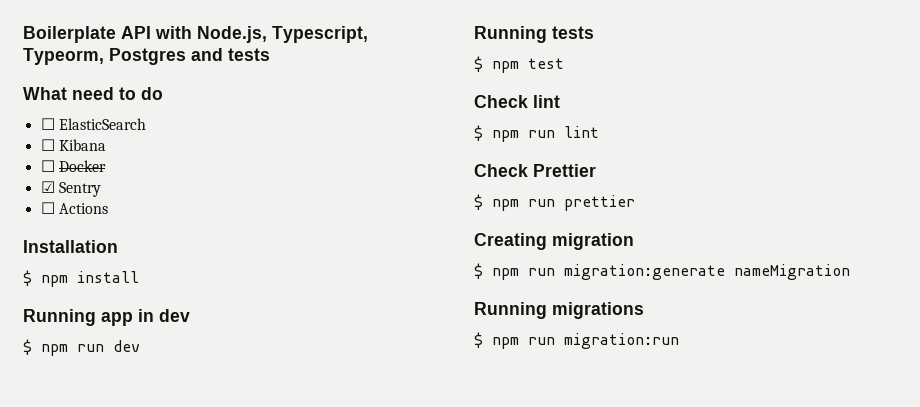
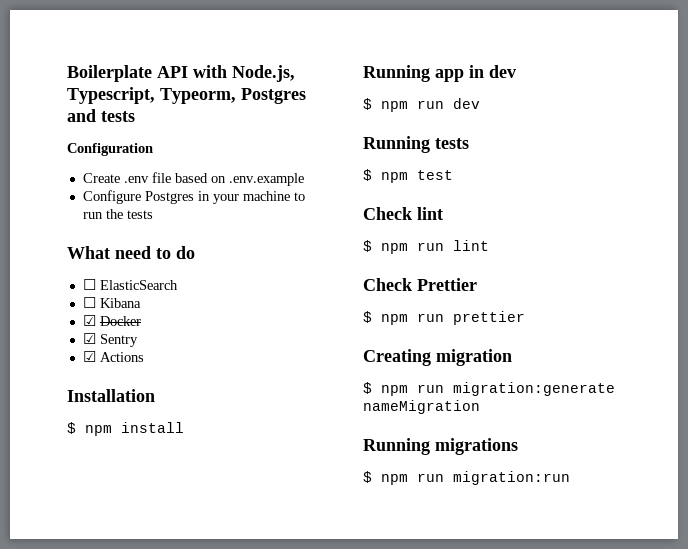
(270, 54) none -> [67,143,153,156] [82,172,304,186] [82,190,305,204] [82,209,153,219] // Configuration // Create .env file based on .env.example // Configure Postgres in your machine to run the tests
[40,160,55,172] ☐ -> [82,315,96,326] ☑
[40,202,55,214] ☐ -> [82,351,96,362] ☑

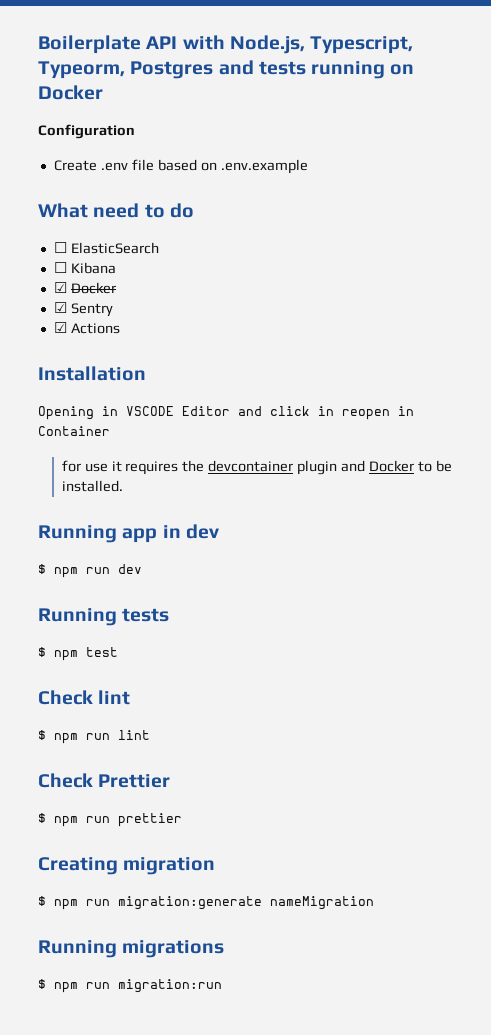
(135, 116) none -> [311,61,415,79] [38,85,103,100] running on Docker
[82,190,305,204] [82,209,153,219] // Configure Postgres in your machine to run the tests -> (308, 166) none
[67,422,184,436] $ npm install -> [38,406,414,420] [38,426,110,436] [61,460,452,475] [61,480,123,492] Opening in VSCODE Editor and click in reopen in Container // for use it requires the devcontainer plugin and Docker to be installed.

